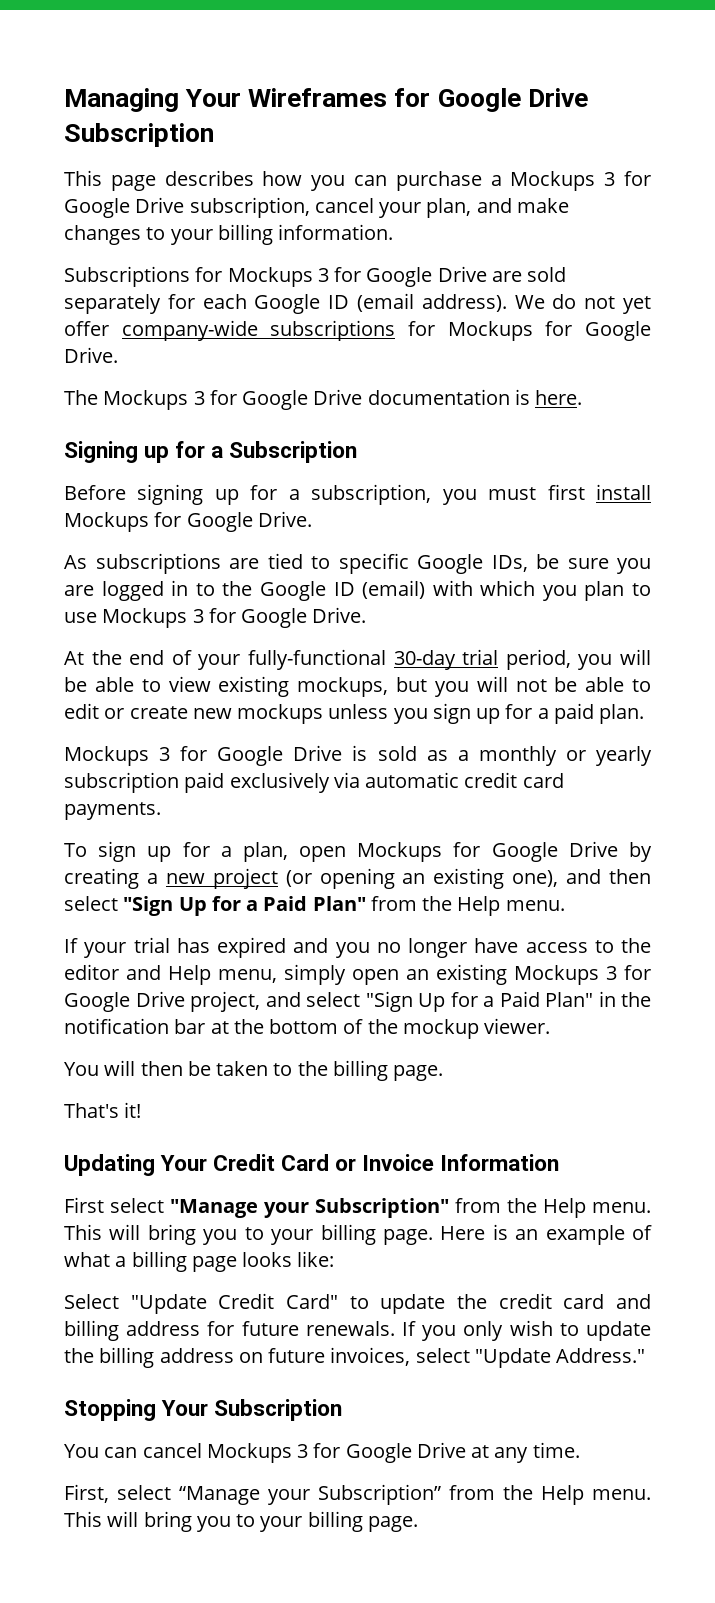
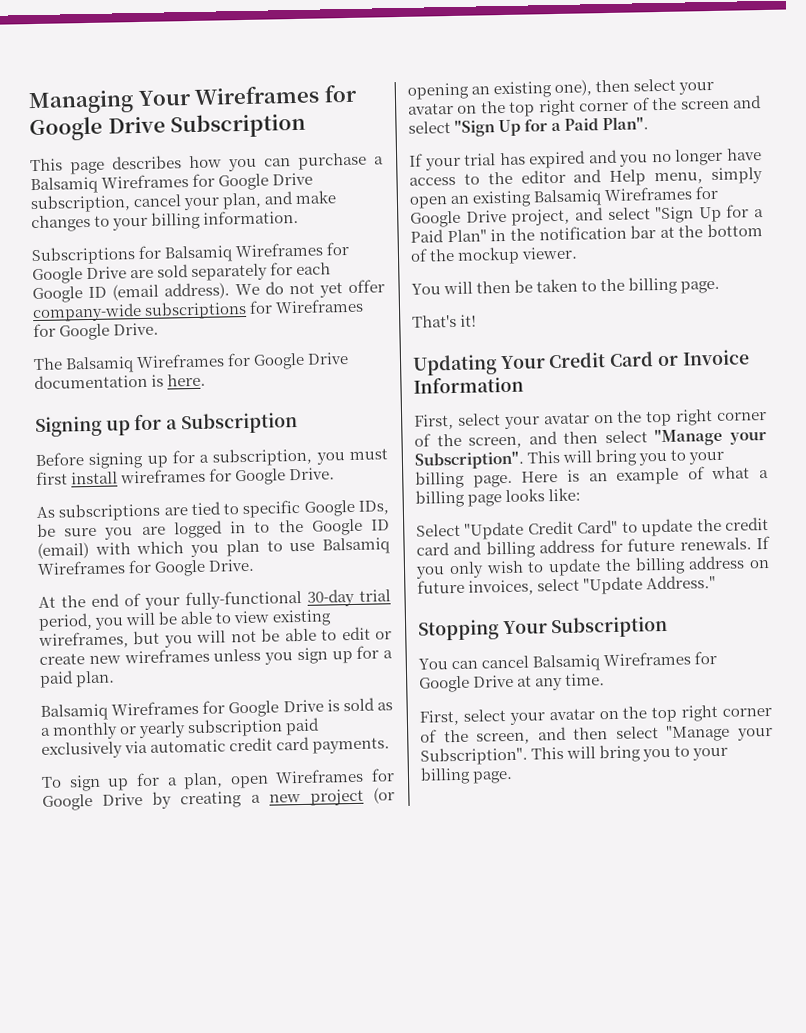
[510,171,616,191] Mockups 3 -> [30,174,190,195] Balsamiq Wireframes
[227,267,329,287] Mockups 3 -> [164,242,324,263] Balsamiq Wireframes
[447,321,533,341] Mockups -> [275,298,365,314] Wireframes
[103,390,205,410] Mockups 3 -> [65,353,226,374] Balsamiq Wireframes
[64,512,149,532] Mockups -> [120,468,207,484] wireframes
[102,608,204,628] Mockups 3 -> [322,537,391,555] [37,560,126,576] Balsamiq Wireframes
[297,677,389,697] mockups, -> [38,631,129,650] wireframes,
[237,704,324,724] mockups -> [123,648,210,664] wireframes
[64,746,171,766] Mockups 3 -> [40,700,200,721] Balsamiq Wireframes
[357,842,443,862] Mockups -> [275,768,365,784] Wireframes
[566,869,651,884] [64,896,565,916] and then select "Sign Up for a Paid Plan" from the Help menu. -> [595,78,715,95] [408,95,762,117] [408,116,650,137] then select your avatar on the top right corner of the screen and select "Sign Up for a Paid Plan".
[514,965,617,985] Mockups 3 -> [533,186,693,207] Balsamiq Wireframes
[64,1197,651,1218] First select "Manage your Subscription" from the Help menu. -> [414,409,767,430] [414,427,767,449] [414,450,525,470] First, select your avatar on the top right corner of the screen, and then select "Manage your Subscription".
[206,1443,309,1463] Mockups 3 -> [532,651,692,672] Balsamiq Wireframes
[179,1484,651,1505] “Manage your Subscription” from the Help menu. -> [508,704,772,726] [420,724,773,745] [420,746,528,766] your avatar on the top right corner of the screen, and then select "Manage your Subscription".

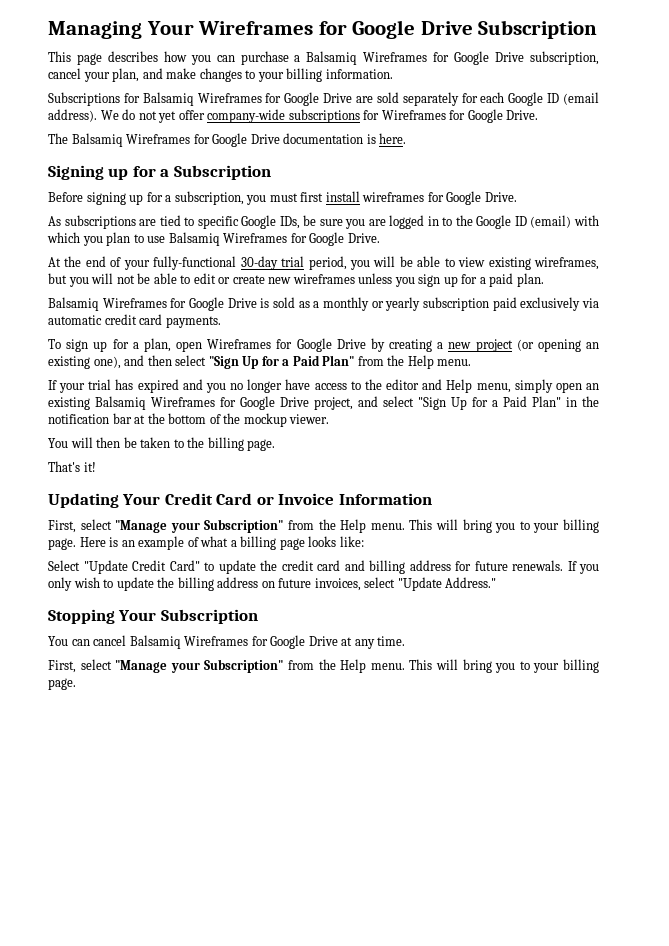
[595,78,715,95] [408,95,762,117] [408,116,650,137] then select your avatar on the top right corner of the screen and select "Sign Up for a Paid Plan". -> [124,355,472,369] and then select "Sign Up for a Paid Plan" from the Help menu.
[503,409,767,430] [414,427,767,449] [414,450,525,470] your avatar on the top right corner of the screen, and then select "Manage your Subscription". -> [115,519,405,533] "Manage your Subscription" from the Help menu.
[508,704,772,726] [420,724,773,745] [420,746,528,766] your avatar on the top right corner of the screen, and then select "Manage your Subscription". -> [115,659,405,673] "Manage your Subscription" from the Help menu.

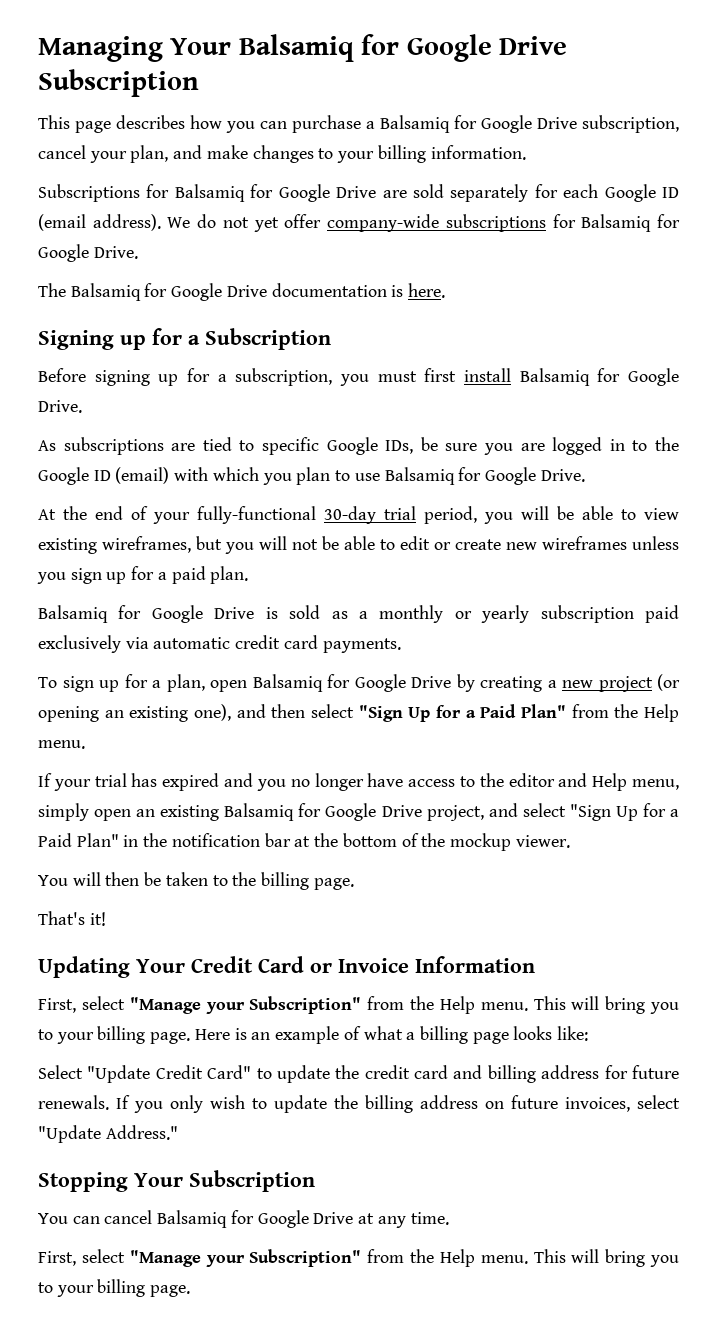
[198,21,314,35] Wireframes -> [238,34,354,62] Balsamiq
[363,52,428,62] Wireframes -> (450, 124) none
[197,93,262,103] Wireframes -> (245, 193) none
[381,110,446,120] Wireframes -> [581,214,652,232] Balsamiq
[126,134,191,144] Wireframes -> (141, 292) none
[362,192,425,202] wireframes -> [519,368,590,386] Balsamiq
[223,233,288,243] Wireframes -> (455, 476) none
[102,298,167,308] Wireframes -> (108, 614) none
[207,339,272,349] Wireframes -> [252,674,323,692] Balsamiq
[151,397,215,407] Wireframes -> (295, 812) none
[184,636,249,646] Wireframes -> (228, 1219) none

